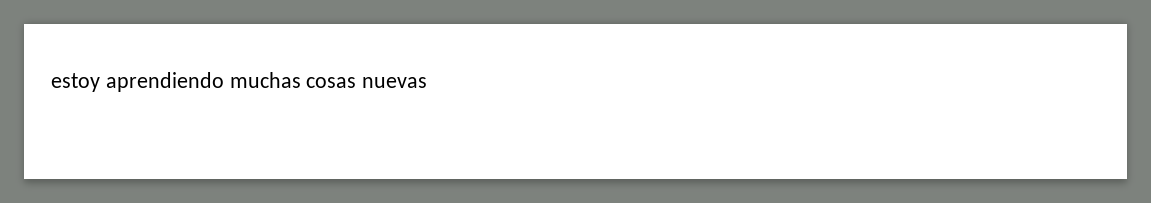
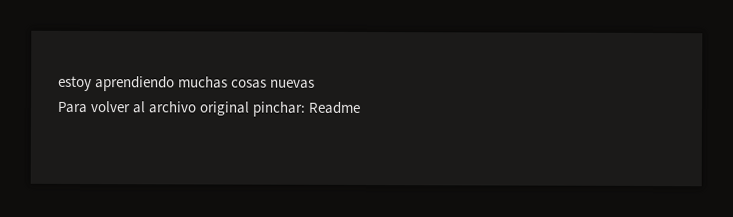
(428, 82) none -> [57,101,362,117] // Para volver al archivo original pinchar: Readme

